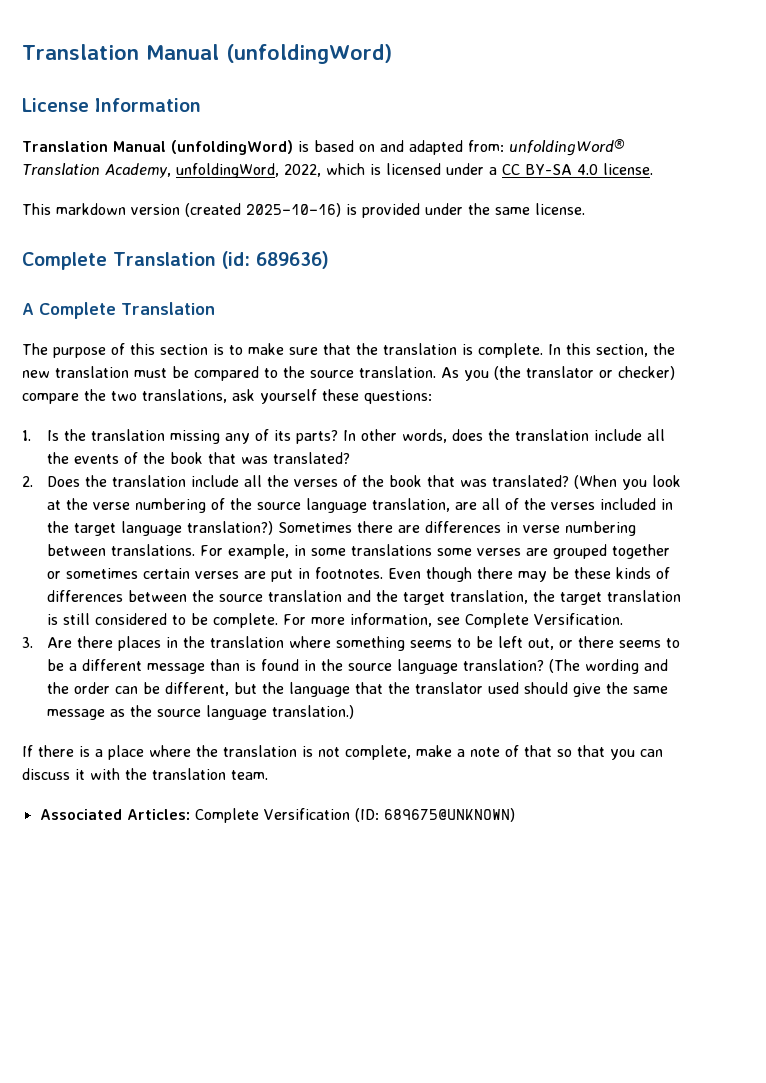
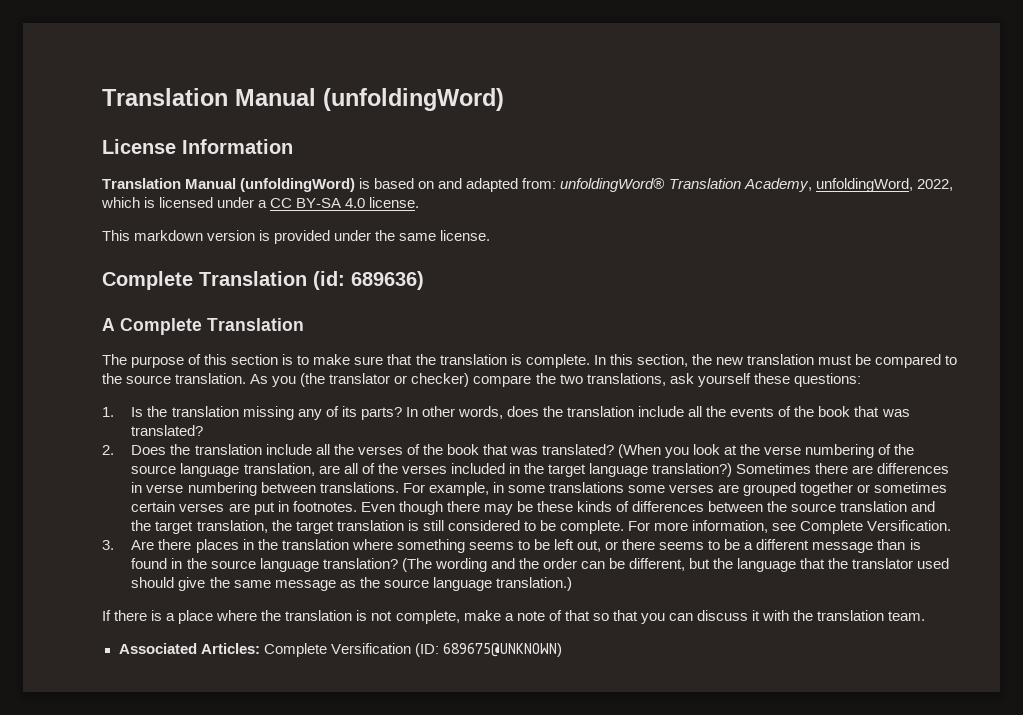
[185,203,341,217] (created 2025-10-16) -> (256, 235) none

